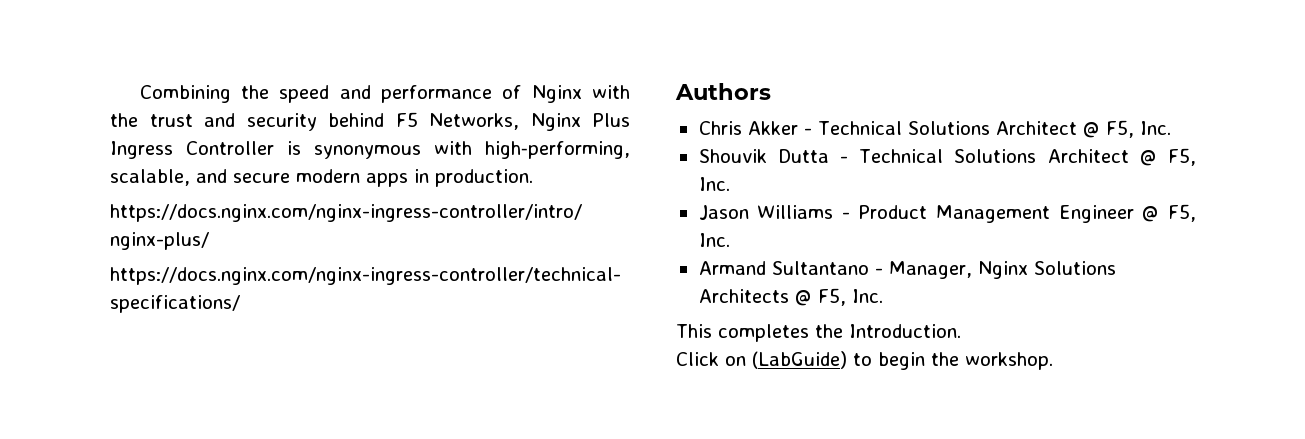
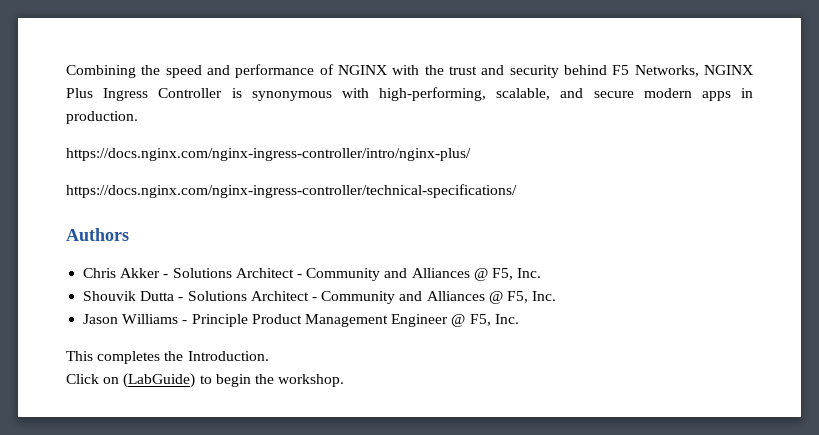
[531,85,582,103] Nginx -> [337,65,387,75] NGINX
[530,113,581,131] Nginx -> [703,65,753,75] NGINX
[817,121,1077,135] Technical Solutions Architect -> [172,268,470,281] Solutions Architect - Community and Alliances
[859,149,1129,163] Technical Solutions Architect -> [187,291,485,304] Solutions Architect - Community and Alliances
(850, 215) none -> [191,314,248,327] Principle
[698,261,1116,279] [698,288,883,306] // Armand Sultantano - Manager, Nginx Solutions Architects @ F5, Inc. -> (519, 319) none

